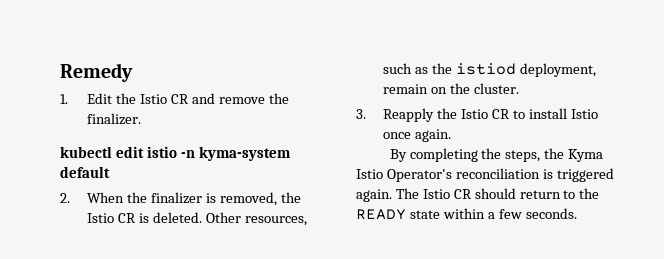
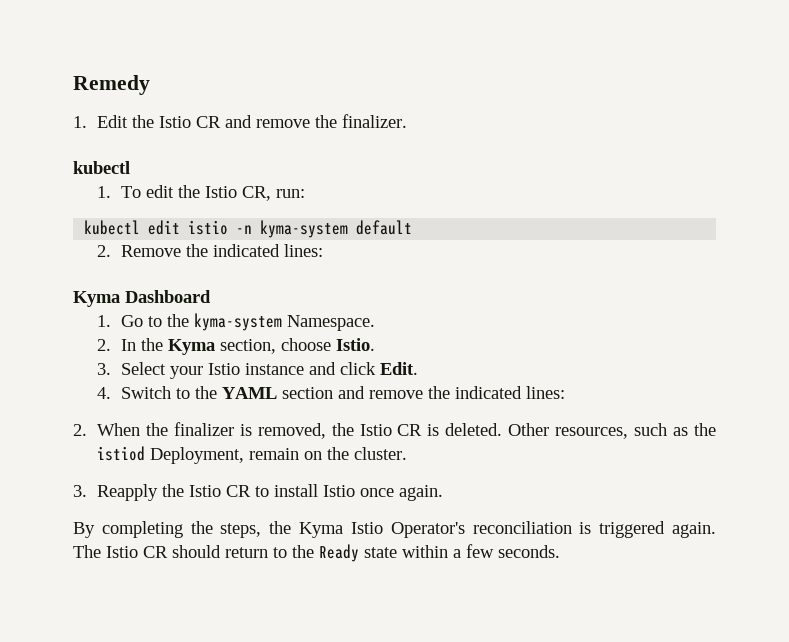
(112, 152) none -> [96,185,305,201] [84,220,141,235] // 1. To edit the Istio CR, run: // kubectl
(110, 172) none -> [96,244,323,257] [73,290,211,307] [96,313,375,331] [96,338,375,355] [96,362,418,379] [96,386,565,399] // 2. Remove the indicated lines: // Kyma Dashboard // 1. Go to the kyma-system Namespace. // 2. In the Kyma section, choose Istio. // 3. Select your Istio instance and click Edit. // 4. Switch to the YAML section and remove the indicated lines:
[519,63,596,77] deployment, -> [149,447,244,464] Deployment,
[356,209,406,220] READY -> [319,544,359,562] Ready

